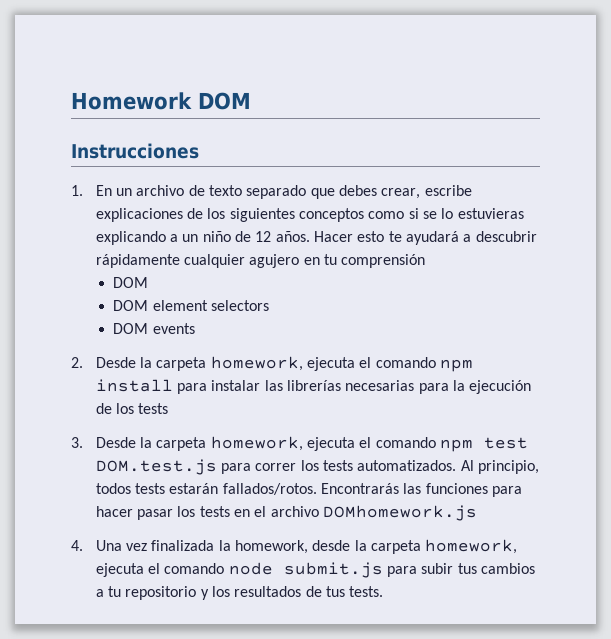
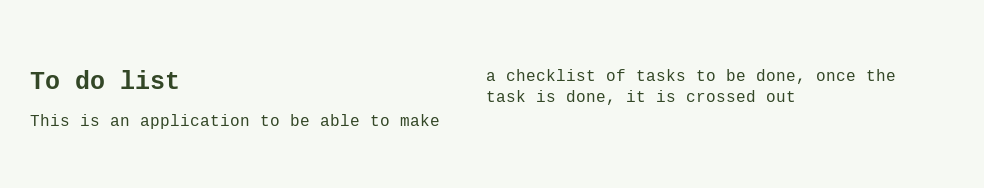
[71,92,251,110] [71,143,199,159] [71,185,472,199] [95,208,524,222] [95,231,537,245] [95,254,426,268] [113,277,149,288] [113,300,270,311] [113,323,195,334] [71,356,474,372] [95,379,532,394] [95,403,169,414] [71,436,529,452] [95,459,540,475] [95,483,523,497] [95,505,478,521] [71,539,518,554] [95,562,536,578] [95,586,384,600] Homework DOM // Instrucciones // 1. En un archivo de texto separado que debes crear, escribe explicaciones de los siguientes conceptos como si se lo estuvieras explicando a un niño de 12 años. Hacer esto te ayudará a descubrir rápidamente cualquier agujero en tu comprensión // DOM // DOM element selectors // DOM events // 2. Desde la carpeta homework, ejecuta el comando npm install para instalar las librerías necesarias para la ejecución de los tests // 3. Desde la carpeta homework, ejecuta el comando npm test DOM.test.js para correr los tests automatizados. Al principio, todos tests estarán fallados/rotos. Encontrarás las funciones para hacer pasar los tests en el archivo DOMhomework.js // 4. Una vez finalizada la homework, desde la carpeta homework, ejecuta el comando node submit.js para subir tus cambios a tu repositorio y los resultados de tus tests. -> [30,70,180,89] [30,114,440,129] [486,69,896,84] [486,90,796,105] To do list // This is an application to be able to make a checklist of tasks to be done, once the task is done, it is crossed out

